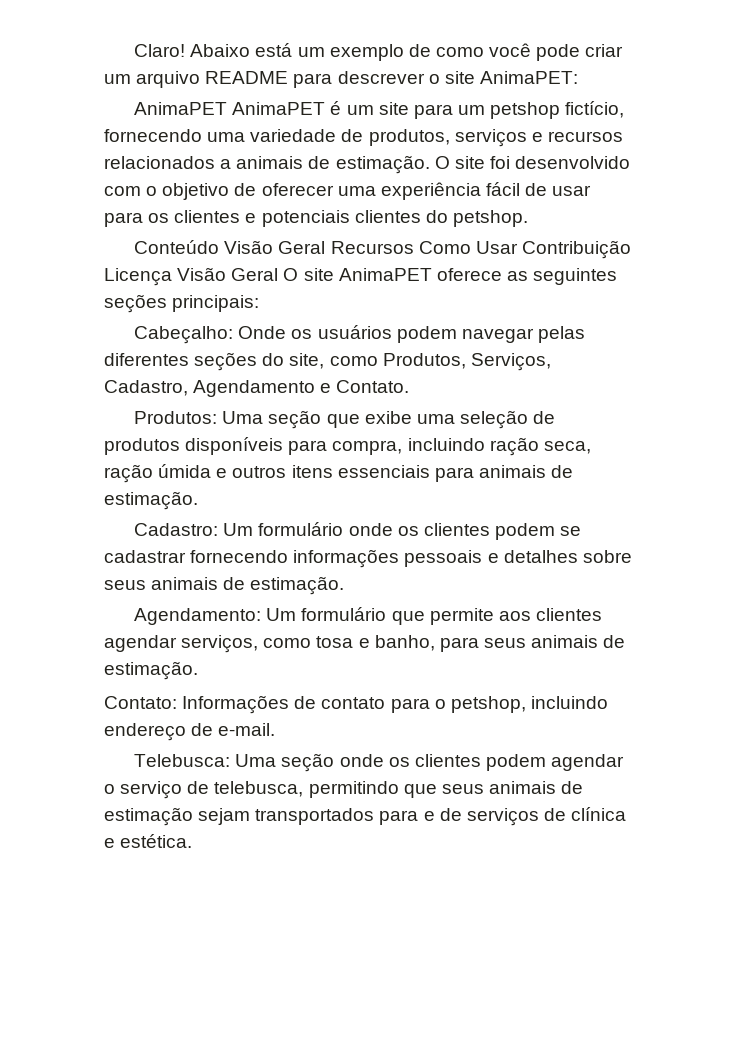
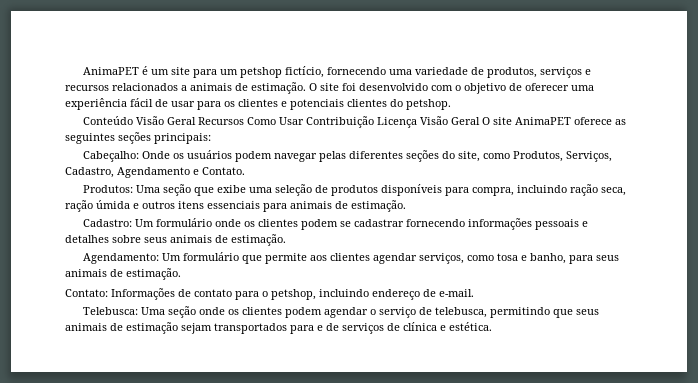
[134,43,624,61] [104,71,578,88] [134,102,228,115] Claro! Abaixo está um exemplo de como você pode criar um arquivo README para descrever o site AnimaPET: // AnimaPET -> (83, 71) none

